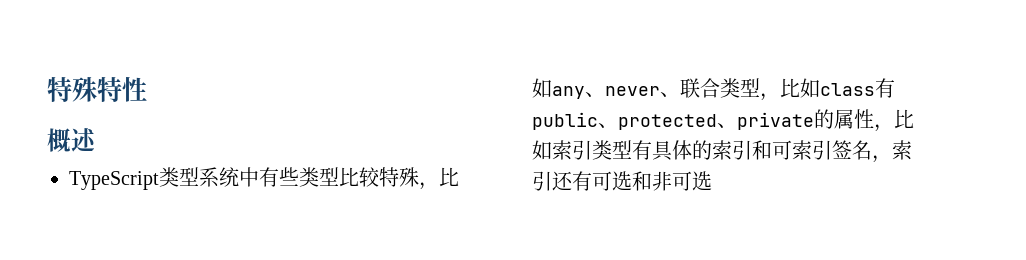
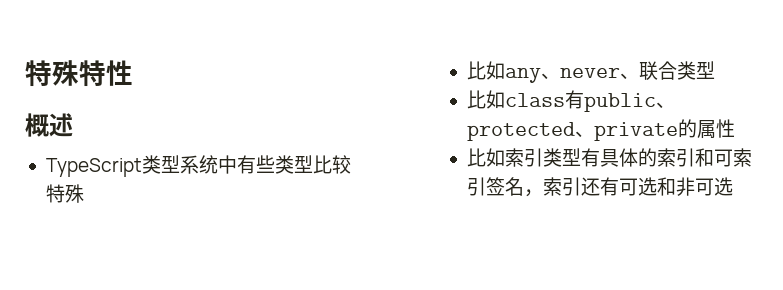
[419,182,439,190] ， -> (84, 193) //
[760,93,780,101] ， -> (716, 70) //
[874,124,894,132] ， -> (736, 128) //

